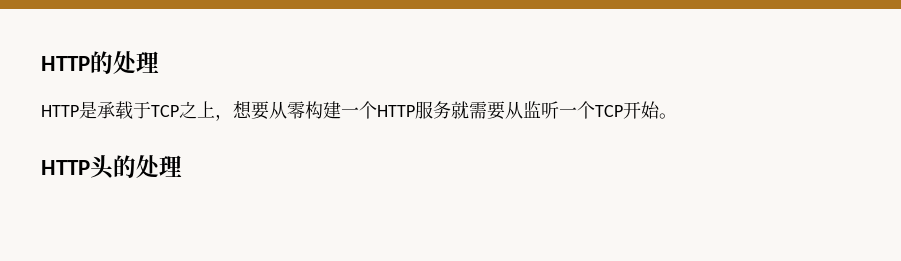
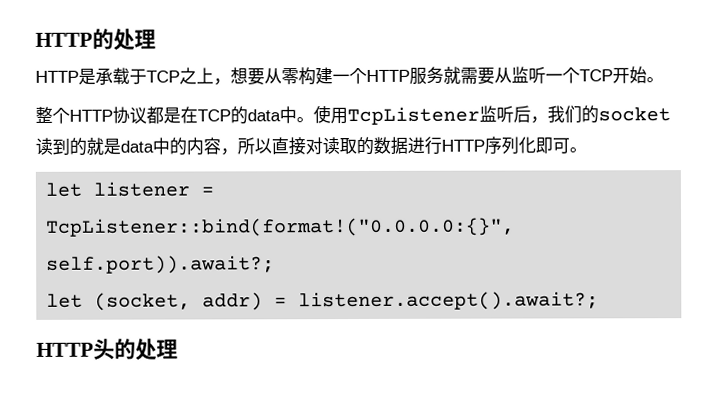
(677, 116) none -> [35,105,671,126] [35,136,587,156] [45,181,215,197] [46,217,516,237] [46,255,276,274] [46,291,600,311] // 整个HTTP协议都是在TCP的data中。使用TcpListener监听后，我们的socket读到的就是data中的内容，所以直接对读取的数据进行HTTP序列化即可。 // let listener = TcpListener::bind(format!("0.0.0.0:{}", self.port)).await?; // let (socket, addr) = listener.accept().await?;

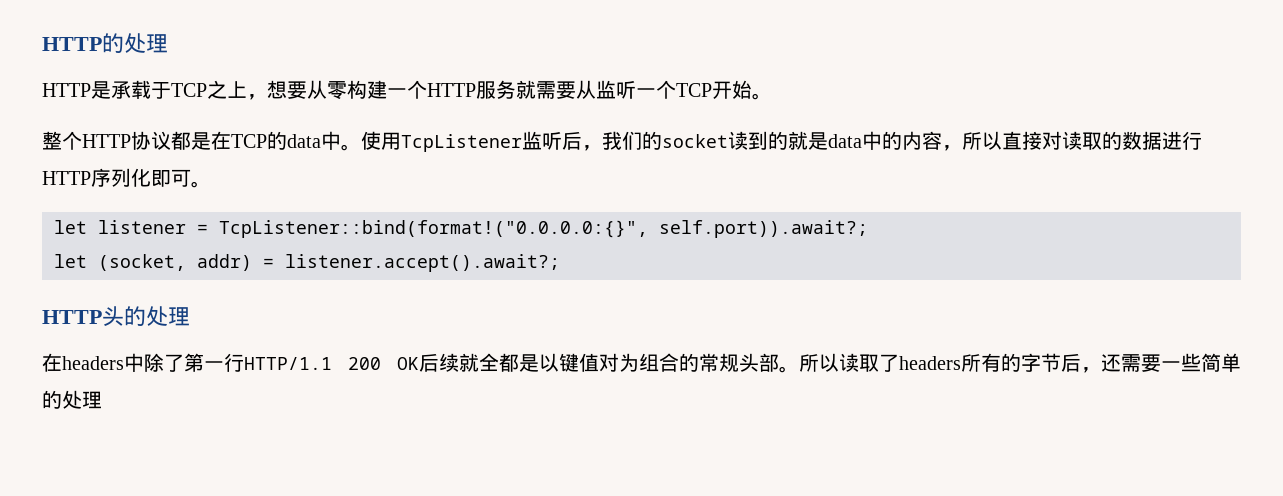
(178, 349) none -> [42,353,1241,373] [42,390,102,409] // 在headers中除了第一行HTTP/1.1 200 OK后续就全都是以键值对为组合的常规头部。所以读取了headers所有的字节后，还需要一些简单的处理

